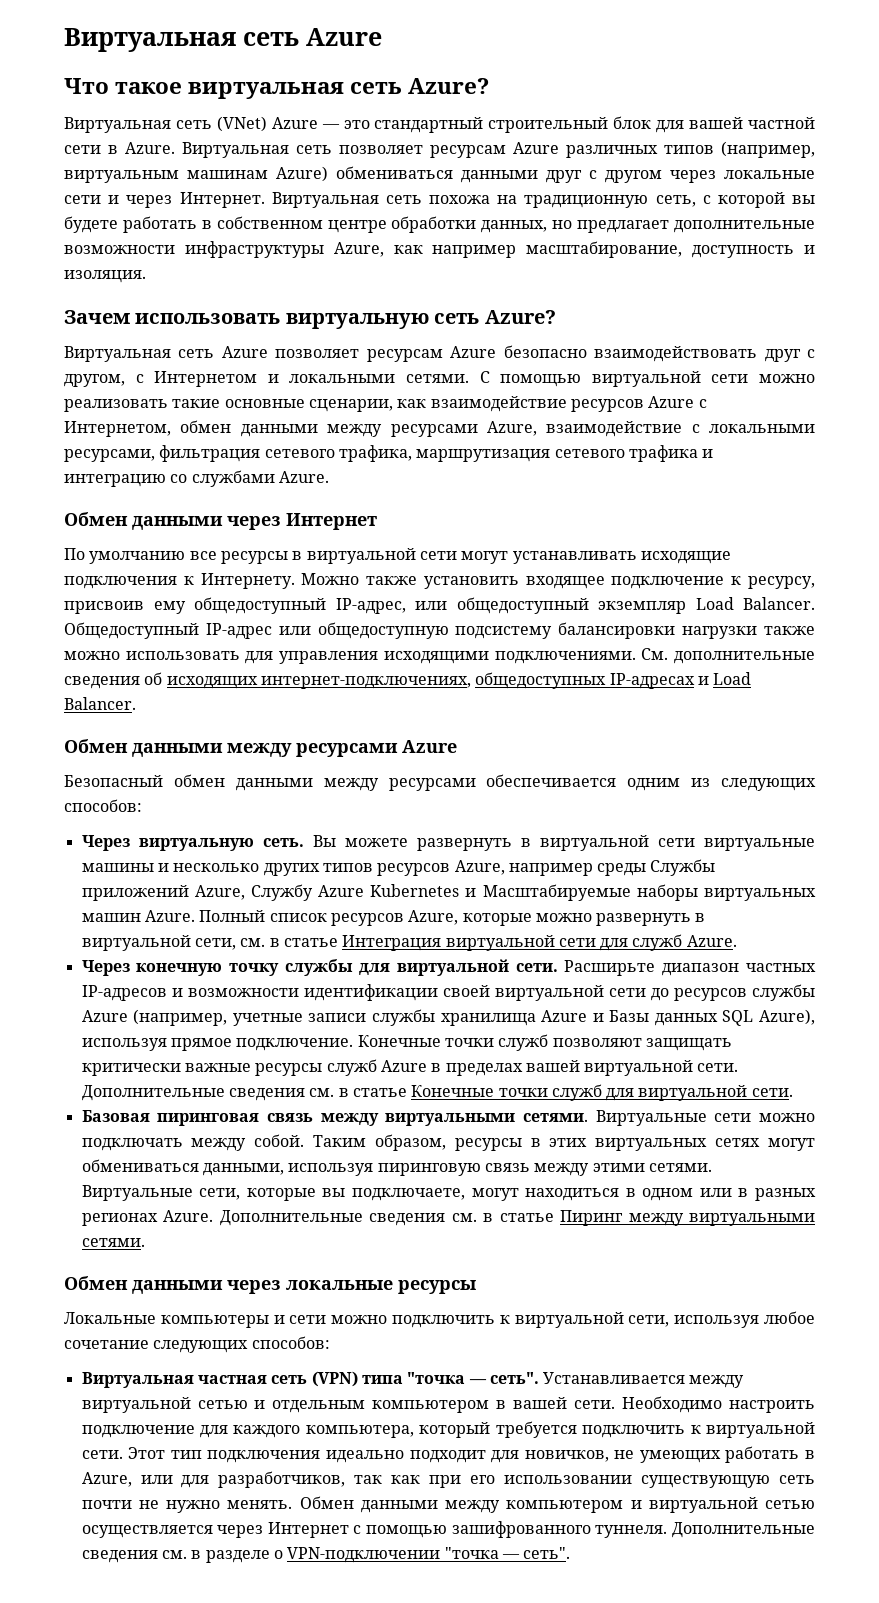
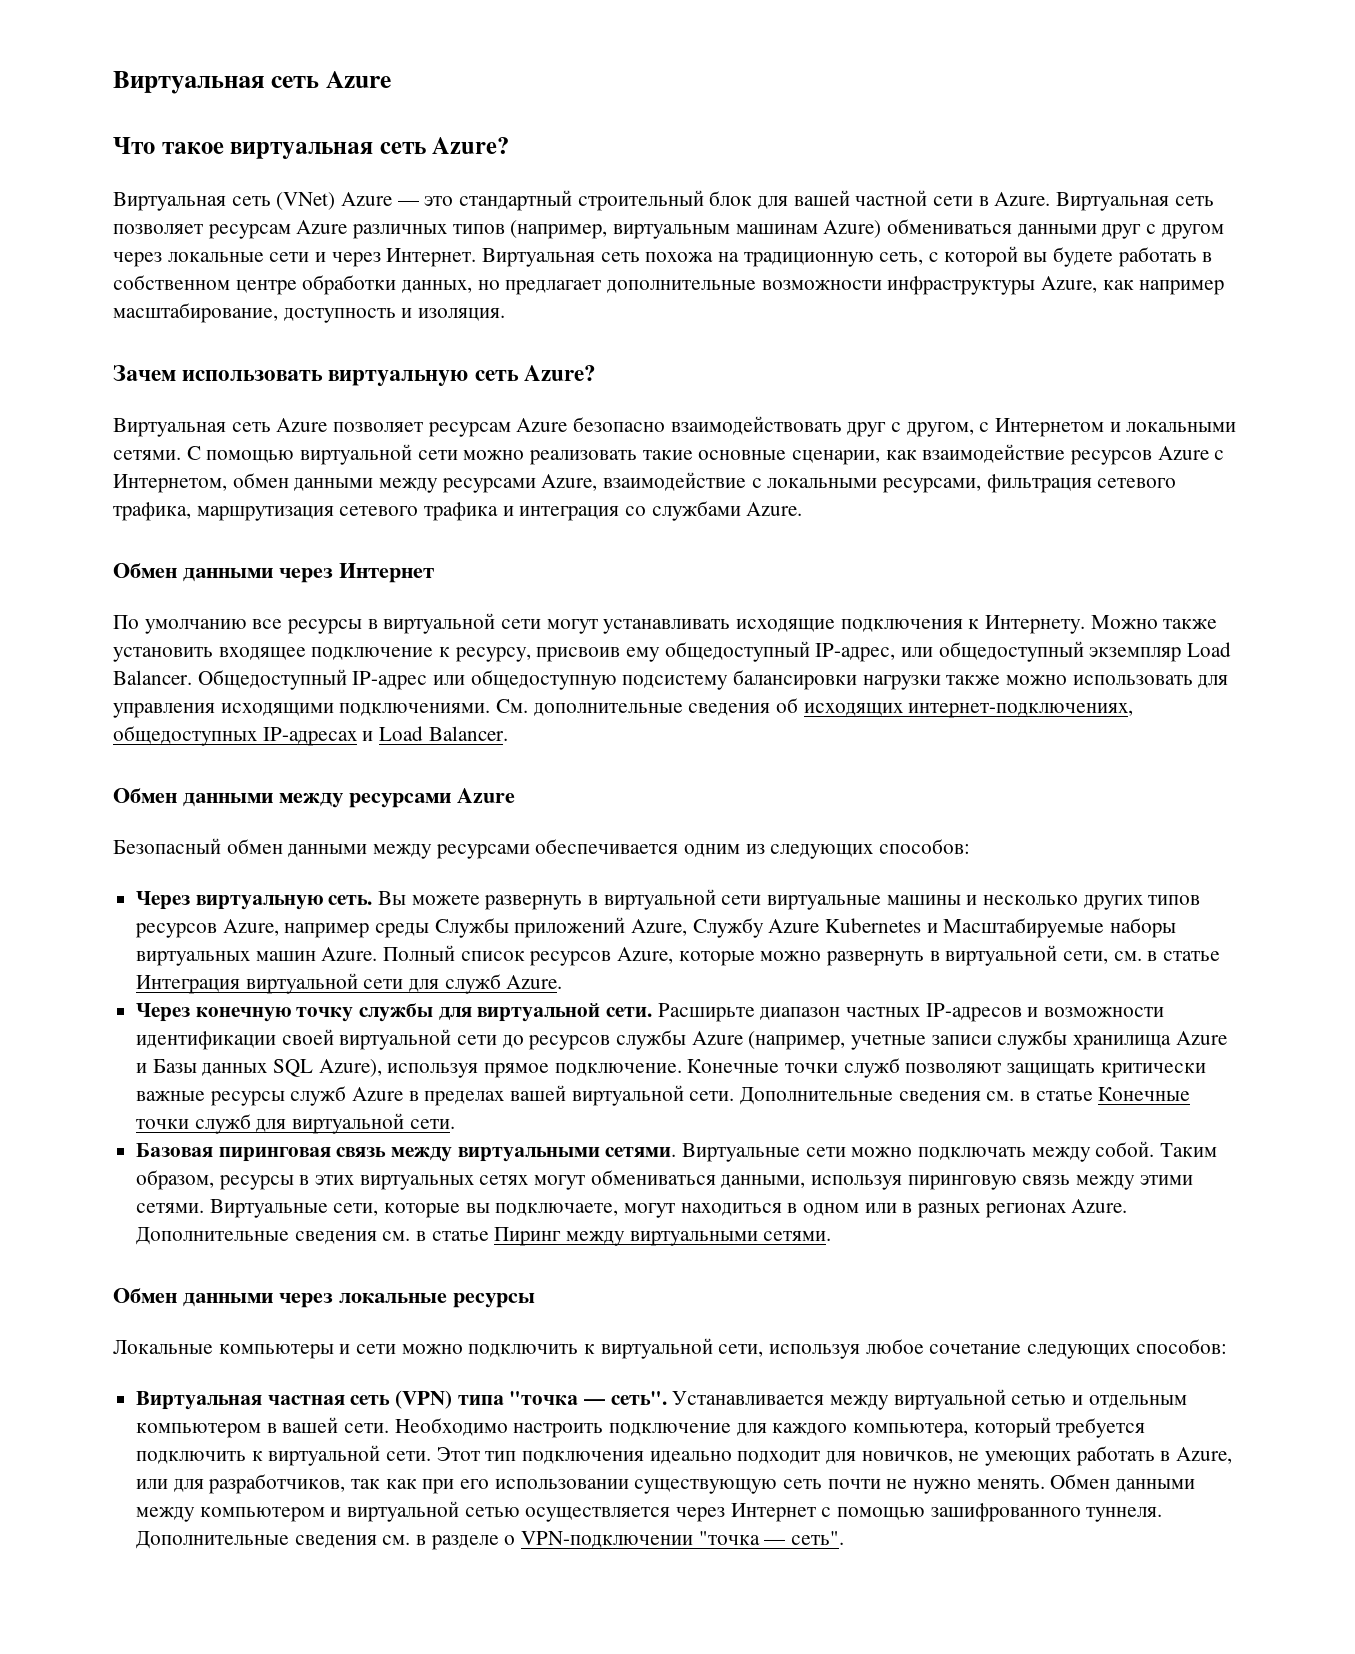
[64,474,166,487] интеграцию -> [519,506,620,521] интеграция

